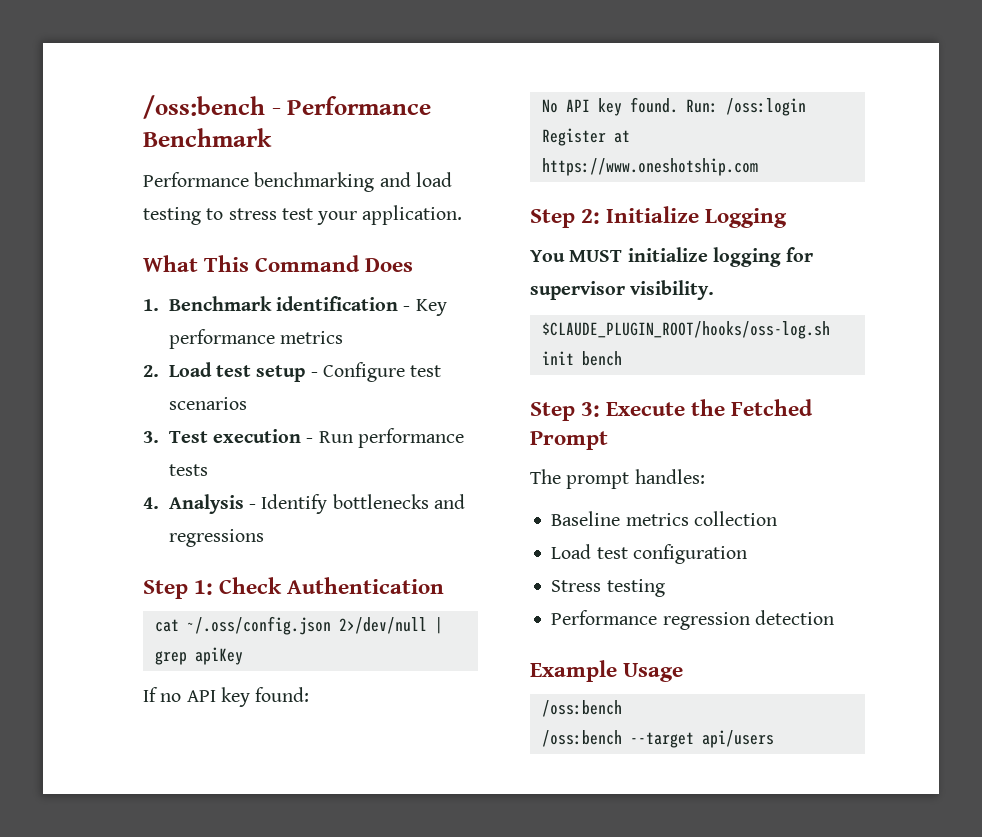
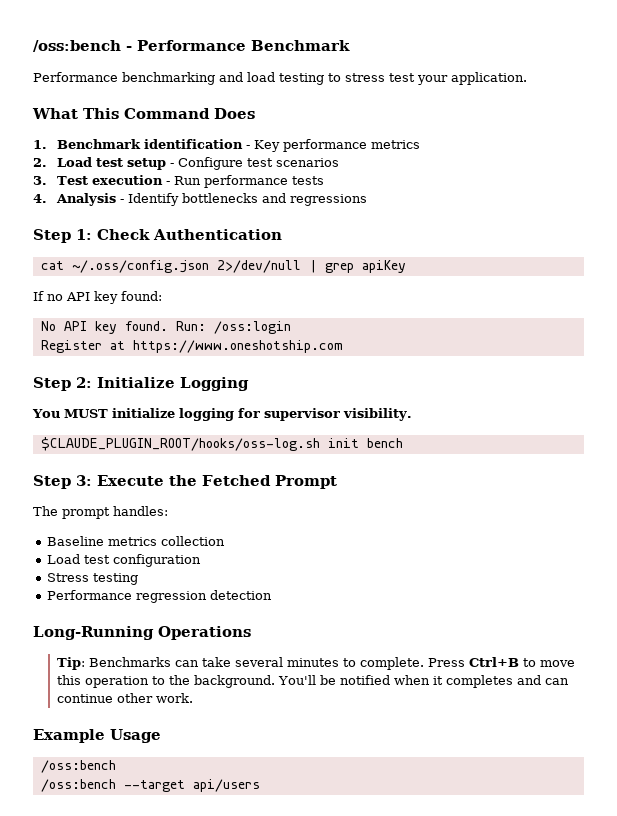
(834, 617) none -> [33,626,251,640] [57,657,576,670] [57,675,570,688] [57,693,194,703] // Long-Running Operations // Tip: Benchmarks can take several minutes to complete. Press Ctrl+B to move this operation to the background. You'll be notified when it completes and can continue other work.

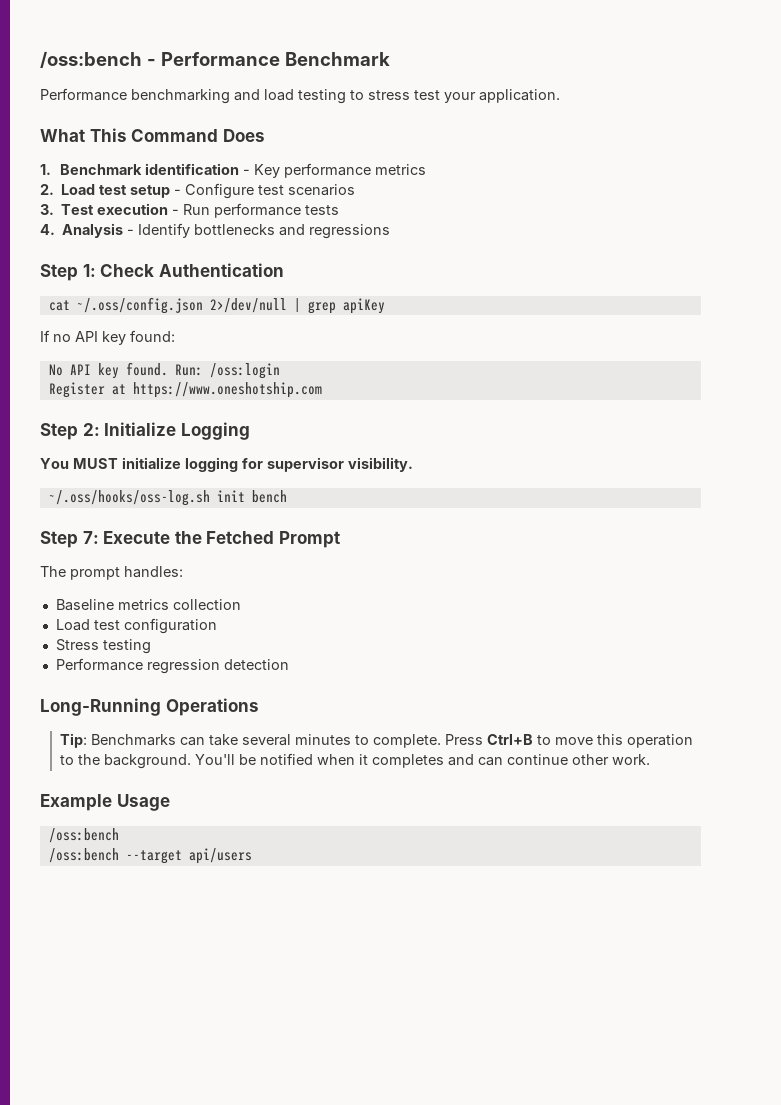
[40,437,320,451] $CLAUDE_PLUGIN_ROOT/hooks/oss-log.sh -> [48,490,210,506] ~/.oss/hooks/oss-log.sh
[76,475,92,486] 3: -> [82,531,99,544] 7:

